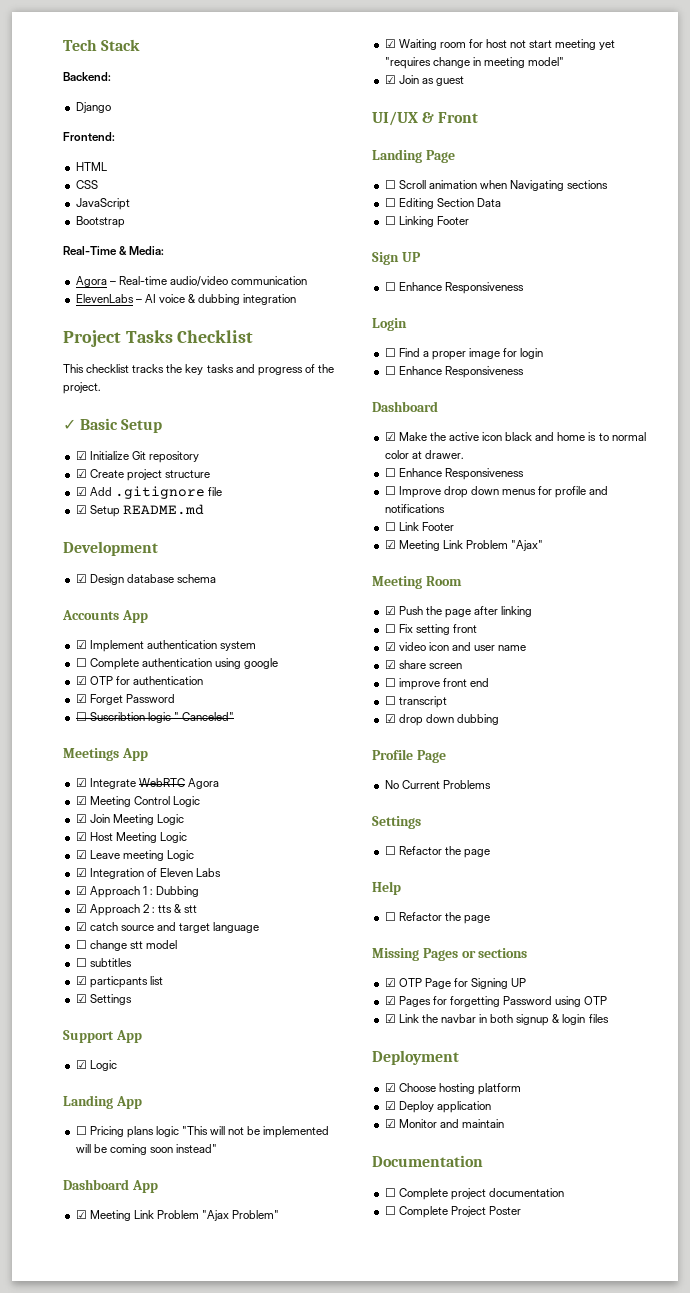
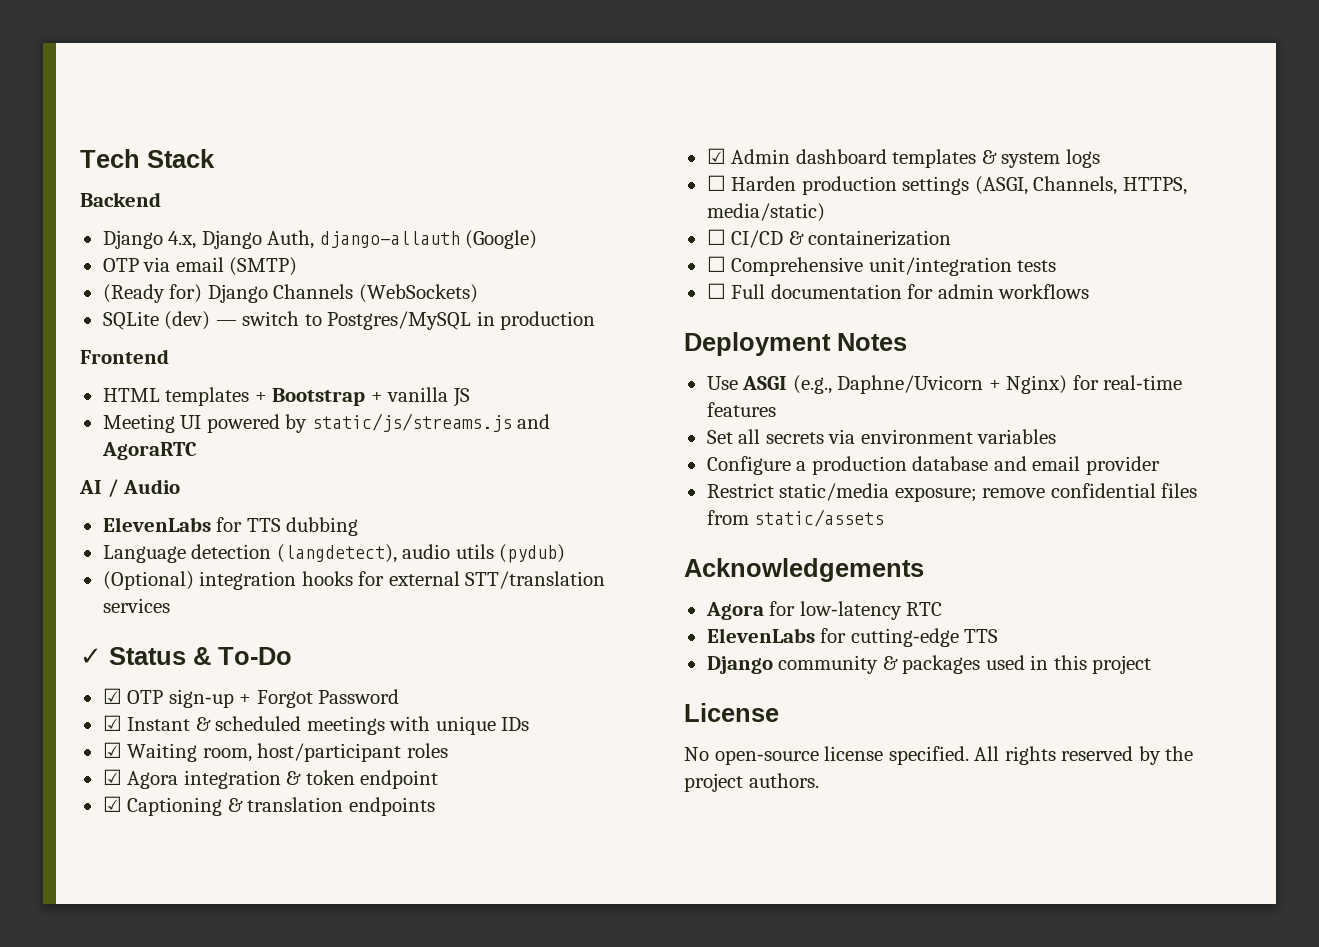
[63,72,111,81] [75,102,111,113] [63,132,115,141] [75,162,107,171] [75,180,98,189] [75,198,130,210] [75,216,125,228] [63,246,165,255] [75,276,308,287] [75,294,297,305] [63,330,254,347] [63,364,334,376] [63,382,101,394] [63,418,163,433] [75,451,199,463] [75,469,210,481] [75,486,222,499] [75,504,204,517] [63,541,158,556] [75,574,216,585] [62,610,148,623] [75,640,256,652] [75,658,279,670] [75,676,203,685] [75,694,175,705] [75,712,235,723] [63,748,148,761] [75,778,219,789] [75,796,200,807] [75,814,184,825] [75,832,187,843] [75,850,194,861] [75,868,222,879] [75,886,200,898] [75,904,198,916] [75,922,260,933] [75,940,177,951] [75,958,132,967] [75,976,163,988] [75,994,132,1005] [63,1030,142,1043] [75,1060,117,1071] [63,1095,142,1109] [75,1126,330,1138] [75,1144,218,1155] [63,1179,158,1193] [75,1210,280,1221] [384,39,616,50] [384,57,565,69] [384,75,464,86] [372,111,479,126] [372,149,455,163] [384,180,609,191] [384,198,501,209] [384,216,469,227] [372,252,421,265] [384,282,524,294] [372,318,407,331] [384,348,544,360] [384,366,524,378] [372,401,438,412] [384,432,646,441] [384,450,464,459] [384,468,524,480] [384,486,609,498] [384,504,445,513] [384,522,454,531] [384,540,544,551] [372,576,462,589] [384,606,533,618] [384,624,477,635] [384,642,527,651] [384,660,462,669] [384,678,489,690] [384,696,447,708] [384,714,499,726] [372,749,446,763] [384,780,491,789] [372,816,421,829] [384,846,490,858] [372,881,401,895] [384,912,490,924] [372,948,528,961] [384,978,527,989] [384,996,608,1007] [384,1014,609,1026] [372,1050,459,1065] [384,1083,521,1095] [384,1101,491,1113] [384,1119,504,1128] [372,1155,483,1167] [384,1188,564,1200] [384,1206,521,1218] Backend: // Django // Frontend: // HTML // CSS // JavaScript // Bootstrap // Real-Time & Media: // Agora – Real-time audio/video communication // ElevenLabs – AI voice & dubbing integration // Project Tasks Checklist // This checklist tracks the key tasks and progress of the project. // ✓ Basic Setup // ☑ Initialize Git repository // ☑ Create project structure // ☑ Add .gitignore file // ☑ Setup README.md // Development // ☑ Design database schema // Accounts App // ☑ Implement authentication system // ☐ Complete authentication using google // ☑ OTP for authentication // ☑ Forget Password // ☐ Suscribtion logic " Canceled" // Meetings App // ☑ Integrate WebRTC Agora // ☑ Meeting Control Logic // ☑ Join Meeting Logic // ☑ Host Meeting Logic // ☑ Leave meeting Logic // ☑ Integration of Eleven Labs // ☑ Approach 1 : Dubbing // ☑ Approach 2 : tts & stt // ☑ catch source and target language // ☐ change stt model // ☐ subtitles // ☑ particpants list // ☑ Settings // Support App // ☑ Logic // Landing App // ☐ Pricing plans logic "This will not be implemented will be coming soon instead" // Dashboard App // ☑ Meeting Link Problem "Ajax Problem" // ☑ Waiting room for host not start meeting yet "requires change in meeting model" // ☑ Join as guest // UI/UX & Front // Landing Page // ☐ Scroll animation when Navigating sections // ☐ Editing Section Data // ☐ Linking Footer // Sign UP // ☐ Enhance Responsiveness // Login // ☐ Find a proper image for login // ☐ Enhance Responsiveness // Dashboard // ☑ Make the active icon black and home is to normal color at drawer. // ☐ Enhance Responsiveness // ☐ Improve drop down menus for profile and notifications // ☐ Link Footer // ☑ Meeting Link Problem "Ajax" // Meeting Room // ☑ Push the page after linking // ☐ Fix setting front // ☑ video icon and user name // ☑ share screen // ☐ improve front end // ☐ transcript // ☑ drop down dubbing // Profile Page // No Current Problems // Settings // ☐ Refactor the page // Help // ☐ Refactor the page // Missing Pages or sections // ☑ OTP Page for Signing UP // ☑ Pages for forgetting Password using OTP // ☑ Link the navbar in both signup & login files // Deployment // ☑ Choose hosting platform // ☑ Deploy application // ☑ Monitor and maintain // Documentation // ☐ Complete project documentation // ☐ Complete Project Poster -> [80,192,161,207] [102,230,538,249] [102,257,298,276] [102,284,478,303] [102,311,596,330] [80,349,169,364] [102,387,470,407] [102,413,551,433] [101,442,197,460] [79,479,181,497] [102,517,359,536] [102,544,566,563] [102,571,606,590] [102,598,170,613] [80,647,292,665] [102,688,400,708] [102,715,530,735] [102,742,448,762] [102,769,439,789] [102,796,435,816] [706,148,1100,168] [706,175,1187,195] [706,203,825,222] [706,229,952,248] [706,256,1057,276] [706,283,1090,299] [684,332,907,356] [706,375,1183,394] [706,402,776,417] [706,429,1057,444] [706,456,1160,475] [706,483,1198,502] [706,509,885,527] [684,558,924,582] [705,601,943,620] [706,628,999,647] [706,655,1152,674] [684,703,779,722] [684,746,1194,765] [684,773,819,792] Backend // Django 4.x, Django Auth, django-allauth (Google) // OTP via email (SMTP) // (Ready for) Django Channels (WebSockets) // SQLite (dev) — switch to Postgres/MySQL in production // Frontend // HTML templates + Bootstrap + vanilla JS // Meeting UI powered by static/js/streams.js and AgoraRTC // AI / Audio // ElevenLabs for TTS dubbing // Language detection (langdetect), audio utils (pydub) // (Optional) integration hooks for external STT/translation services // ✓ Status & To‑Do // ☑ OTP sign‑up + Forgot Password // ☑ Instant & scheduled meetings with unique IDs // ☑ Waiting room, host/participant roles // ☑ Agora integration & token endpoint // ☑ Captioning & translation endpoints // ☑ Admin dashboard templates & system logs // ☐ Harden production settings (ASGI, Channels, HTTPS, media/static) // ☐ CI/CD & containerization // ☐ Comprehensive unit/integration tests // ☐ Full documentation for admin workflows // Deployment Notes // Use ASGI (e.g., Daphne/Uvicorn + Nginx) for real‑time features // Set all secrets via environment variables // Configure a production database and email provider // Restrict static/media exposure; remove confidential files from static/assets // Acknowledgements // Agora for low‑latency RTC // ElevenLabs for cutting‑edge TTS // Django community & packages used in this project // License // No open‑source license specified. All rights reserved by the project authors.

